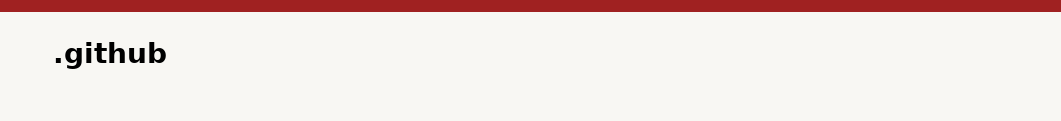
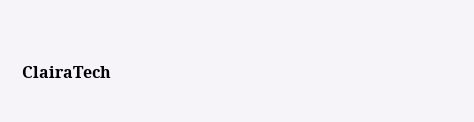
[53,42,167,69] .github -> [22,66,111,78] ClairaTech

